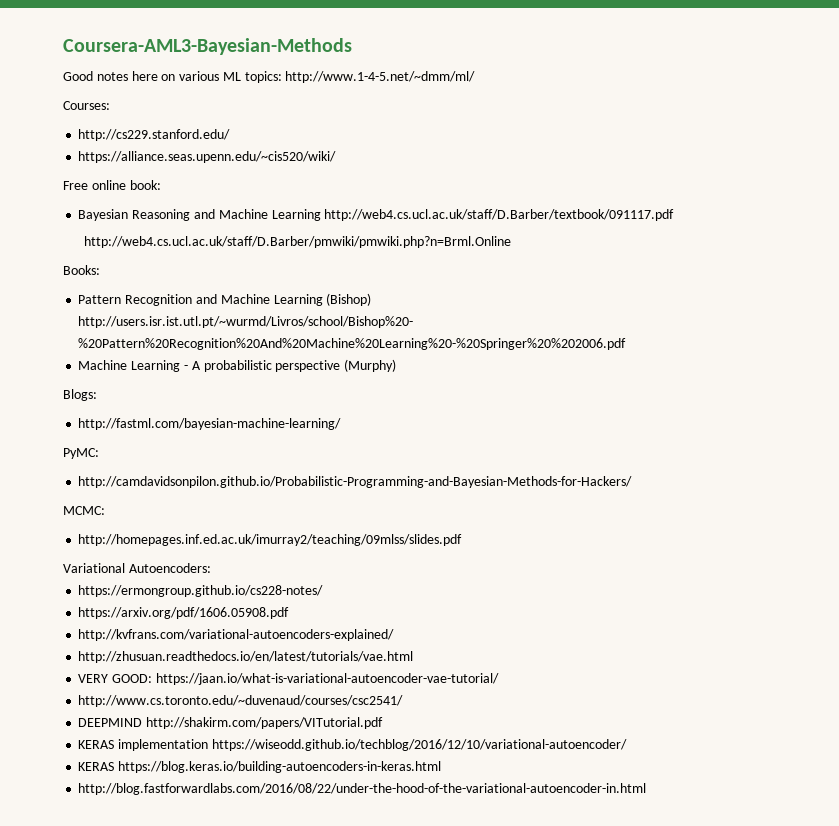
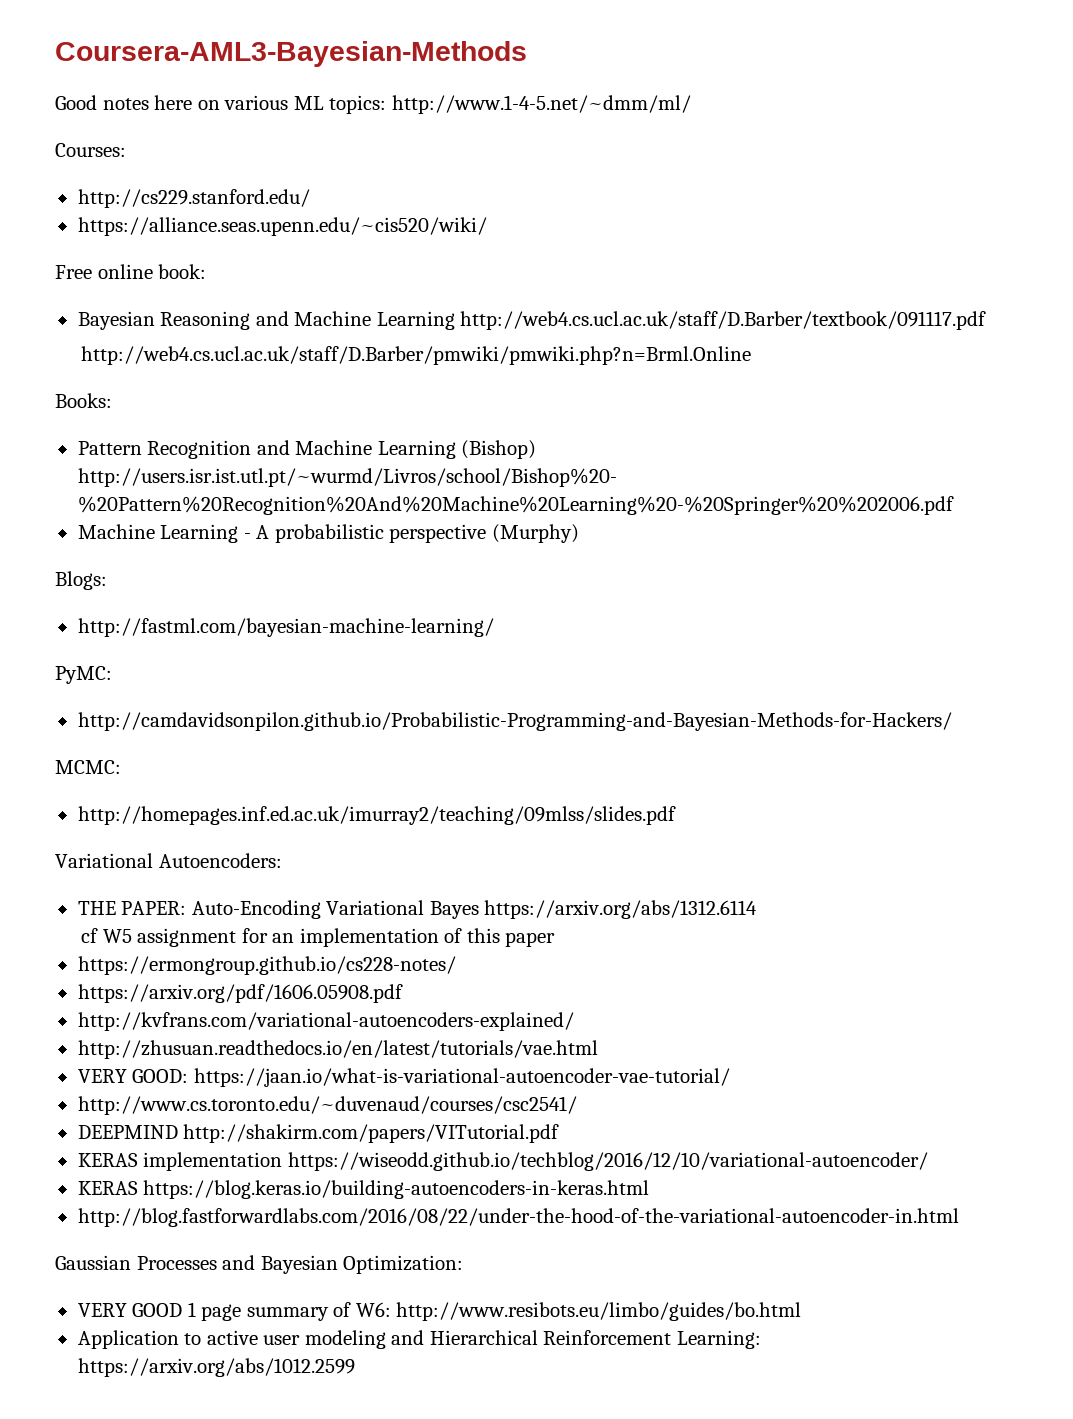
(211, 568) none -> [77,900,758,919] [80,928,556,947] // THE PAPER: Auto-Encoding Variational Bayes https://arxiv.org/abs/1312.6114 // cf W5 assignment for an implementation of this paper
(647, 789) none -> [55,1255,464,1274] [77,1302,802,1321] [77,1330,761,1349] [77,1358,355,1377] // Gaussian Processes and Bayesian Optimization: // VERY GOOD 1 page summary of W6: http://www.resibots.eu/limbo/guides/bo.html // Application to active user modeling and Hierarchical Reinforcement Learning: https://arxiv.org/abs/1012.2599

